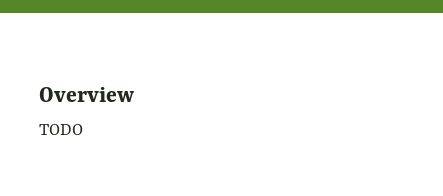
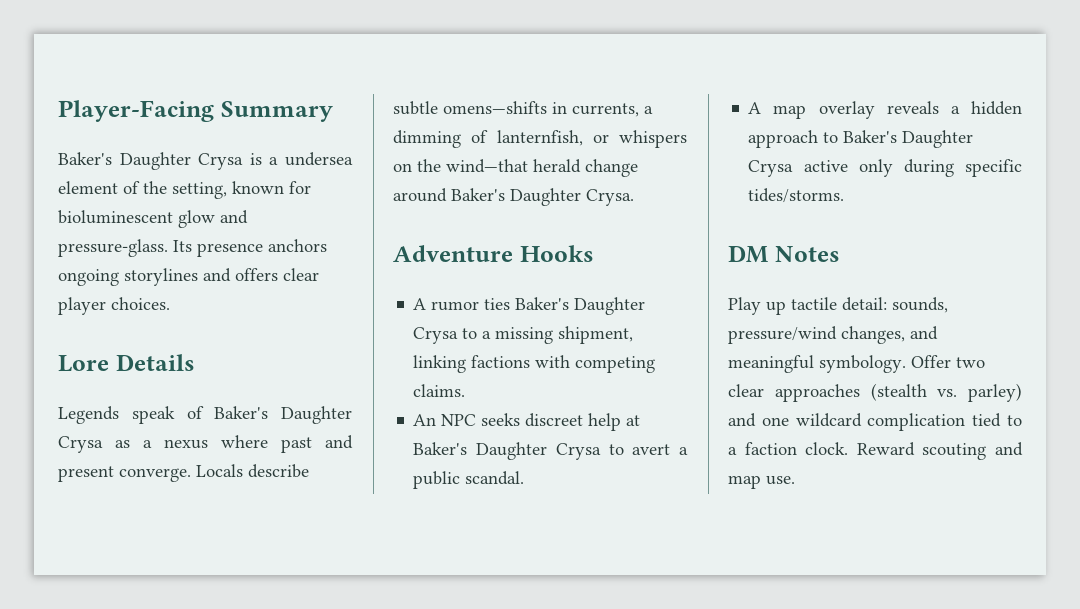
[39,87,134,102] [39,124,83,135] Overview // TODO -> [58,100,333,122] [58,152,353,170] [58,181,311,199] [58,210,248,228] [58,239,327,257] [58,268,319,286] [58,297,170,315] [58,354,195,372] [58,406,352,424] [58,435,353,453] [58,464,309,482] [393,101,653,117] [393,130,687,148] [393,159,638,177] [393,188,634,206] [393,245,594,262] [413,297,646,315] [413,326,634,344] [413,355,656,373] [413,384,466,397] [413,413,641,431] [413,442,688,460] [413,471,525,489] [748,101,1022,119] [748,130,974,148] [748,159,1022,177] [748,188,845,203] [728,245,840,263] [728,297,948,315] [728,326,938,344] [728,355,985,373] [728,383,1022,402] [728,413,1022,431] [728,442,1023,460] [728,475,795,489] Player-Facing Summary // Baker's Daughter Crysa is a undersea element of the setting, known for bioluminescent glow and pressure-glass. Its presence anchors ongoing storylines and offers clear player choices. // Lore Details // Legends speak of Baker's Daughter Crysa as a nexus where past and present converge. Locals describe subtle omens—shifts in currents, a dimming of lanternfish, or whispers on the wind—that herald change around Baker's Daughter Crysa. // Adventure Hooks // A rumor ties Baker's Daughter Crysa to a missing shipment, linking factions with competing claims. // An NPC seeks discreet help at Baker's Daughter Crysa to avert a public scandal. // A map overlay reveals a hidden approach to Baker's Daughter Crysa active only during specific tides/storms. // DM Notes // Play up tactile detail: sounds, pressure/wind changes, and meaningful symbology. Offer two clear approaches (stealth vs. parley) and one wildcard complication tied to a faction clock. Reward scouting and map use.

